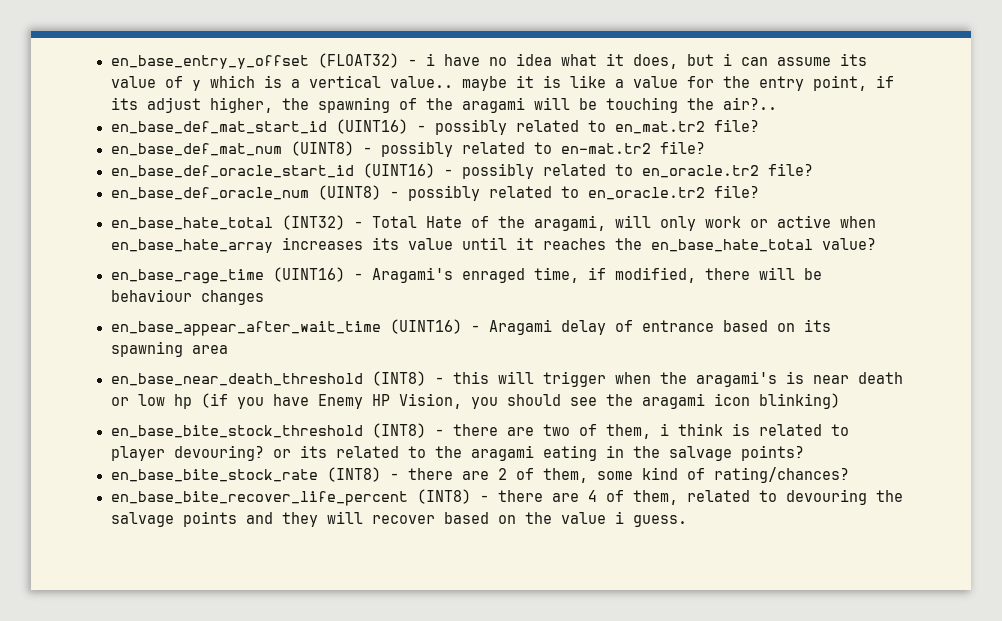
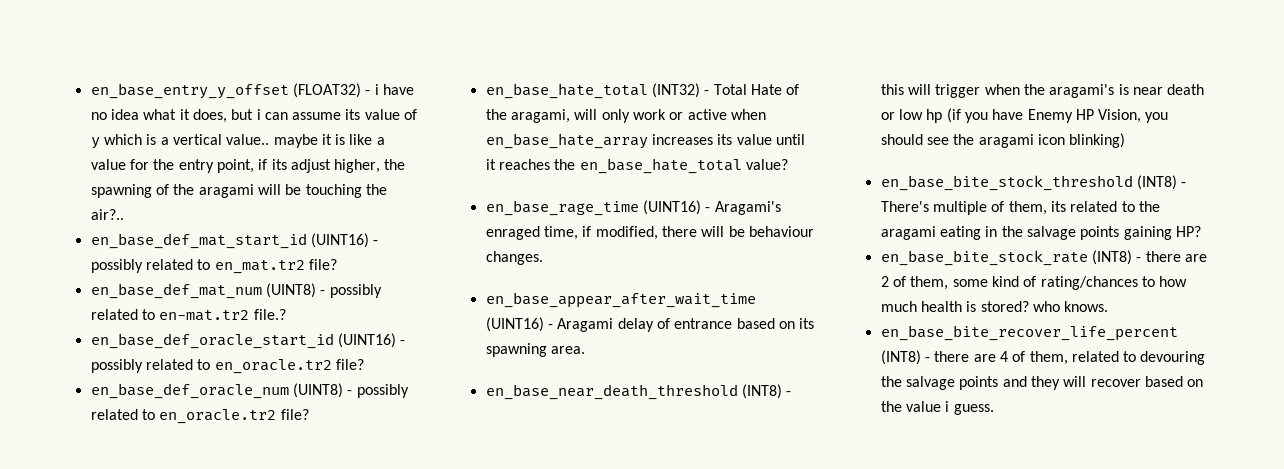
[659,141,705,154] file? -> [253,309,286,320] file.?
[200,290,264,305] changes -> [485,251,543,265] changes.
[191,345,228,354] area -> [550,346,585,354] area.
[452,423,849,439] [110,445,291,461] there are two of them, i think is related to player devouring? or -> [880,201,1047,215] There's multiple of them,
[740,445,804,461] points? -> [1080,226,1201,240] points gaining HP?
[713,467,849,483] rating/chances? -> [1040,276,1188,290] [880,301,1109,312] rating/chances to how much health is stored? who knows.

